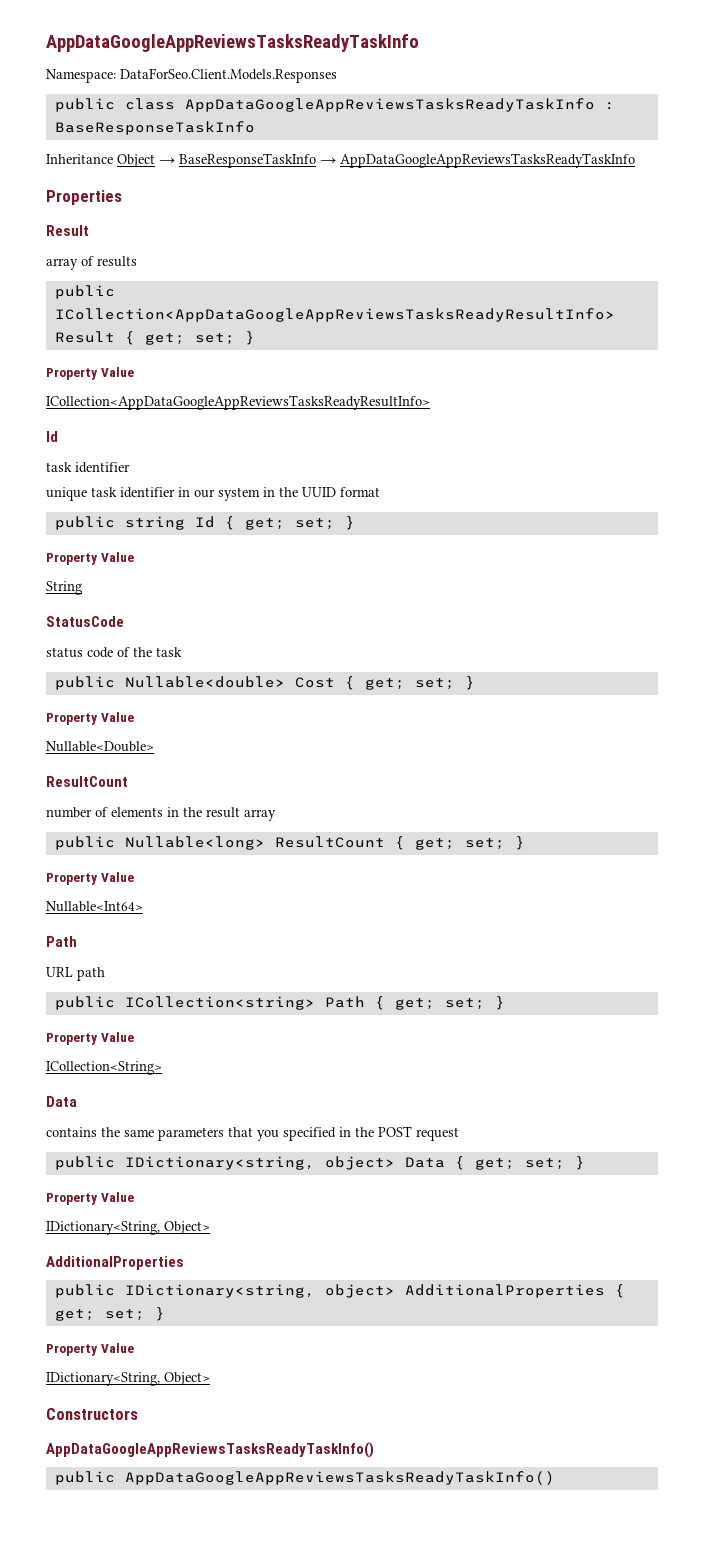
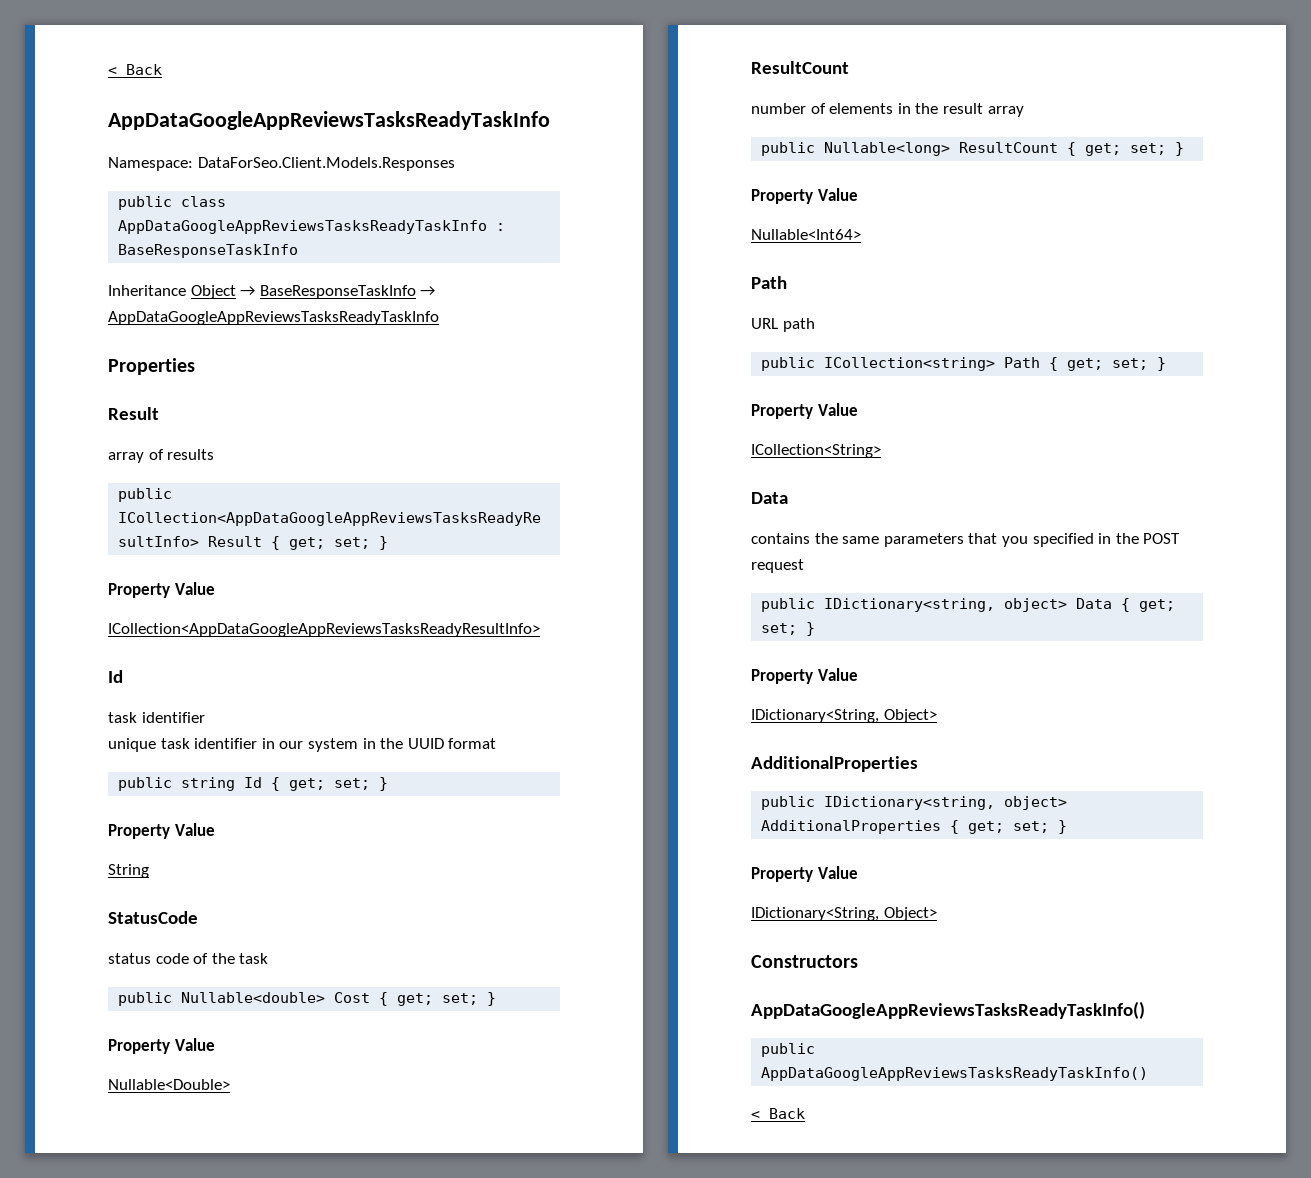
(46, 43) none -> [108,64,162,75] < Back //
(555, 1478) none -> [751,1108,805,1119] // < Back

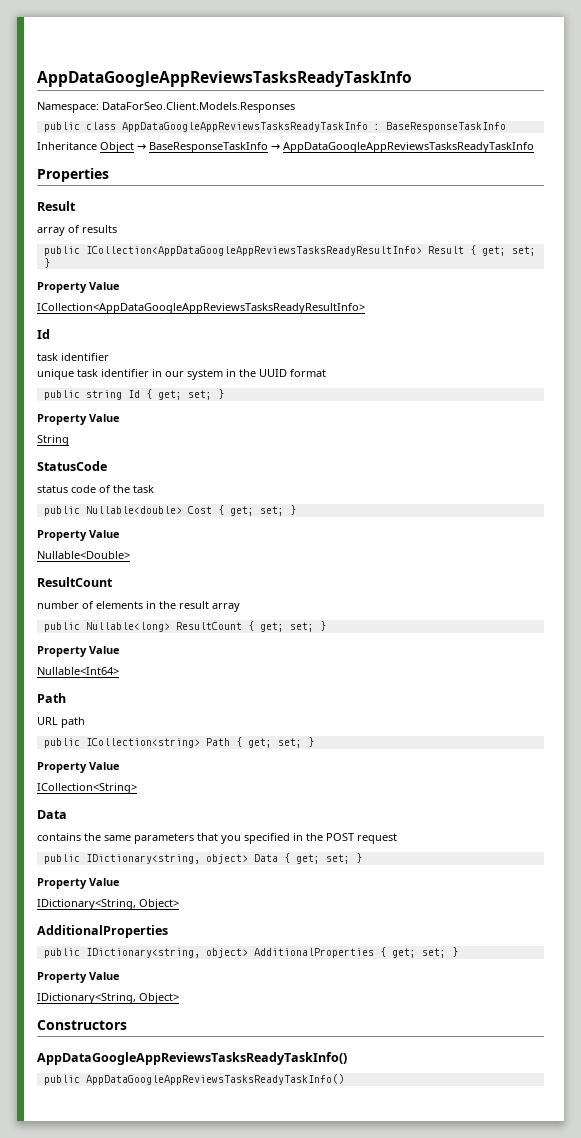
[108,64,162,75] < Back // -> (37, 79) none
[751,1108,805,1119] // < Back -> (344, 1079) none

